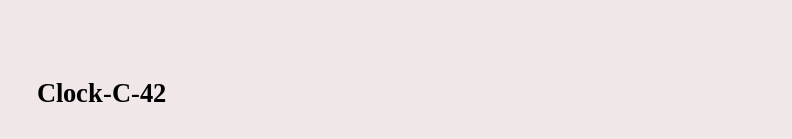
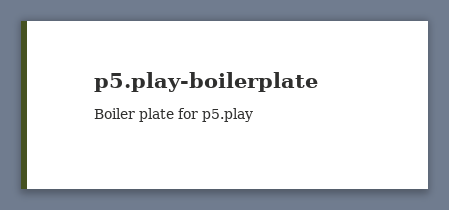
[37,83,166,102] Clock-C-42 -> [94,72,318,92] [94,108,253,122] p5.play-boilerplate // Boiler plate for p5.play

